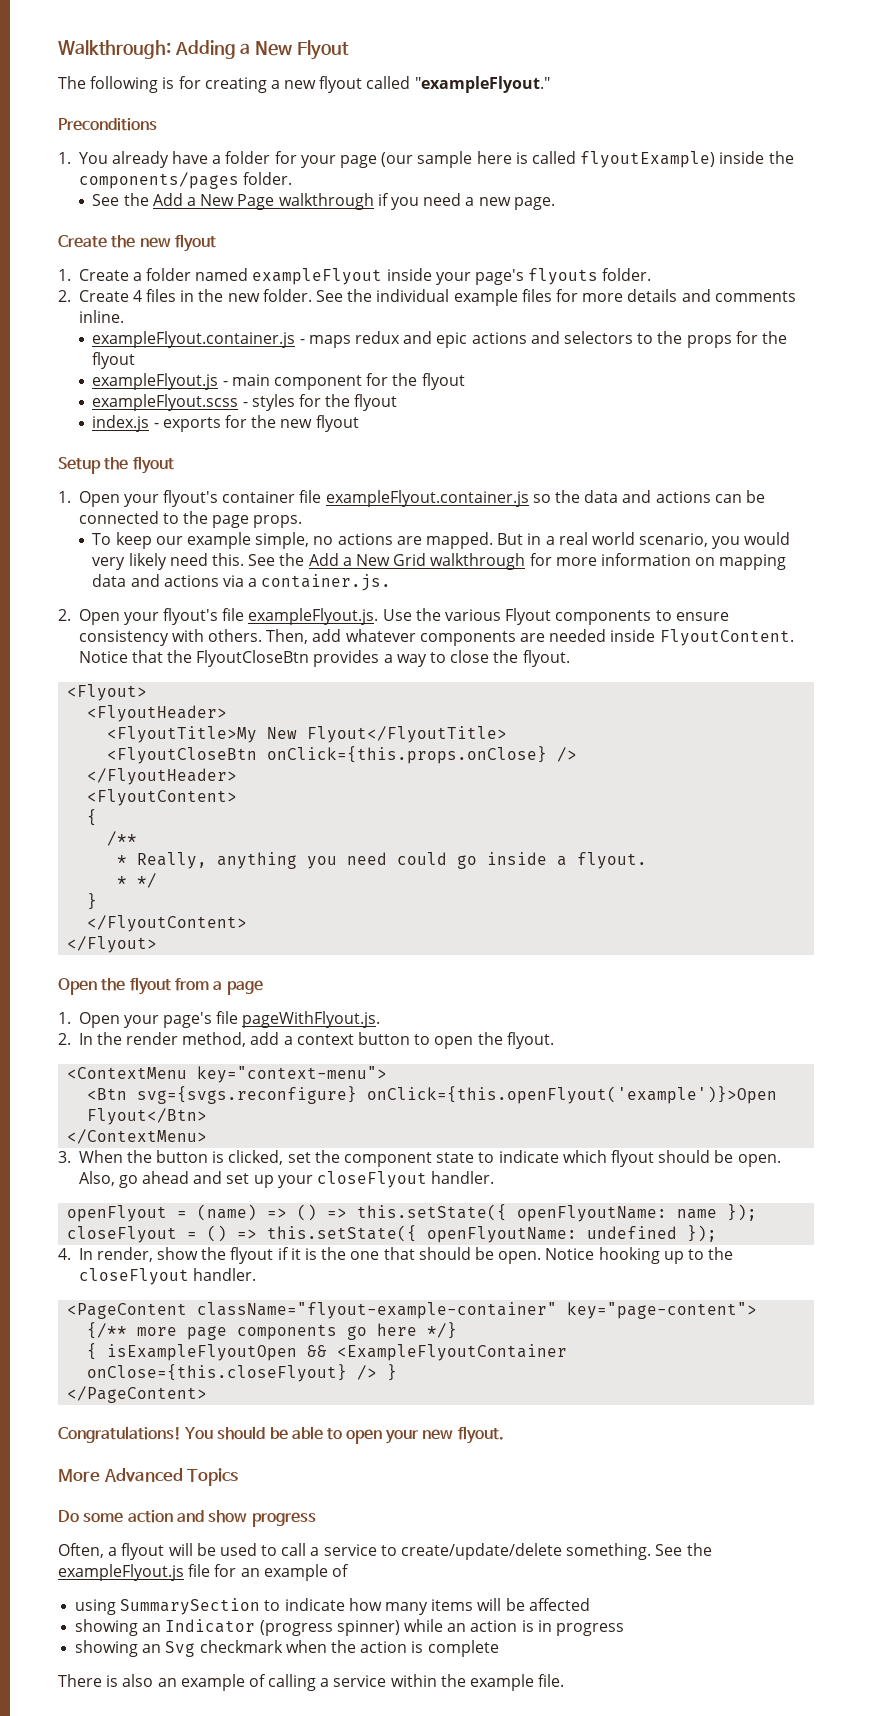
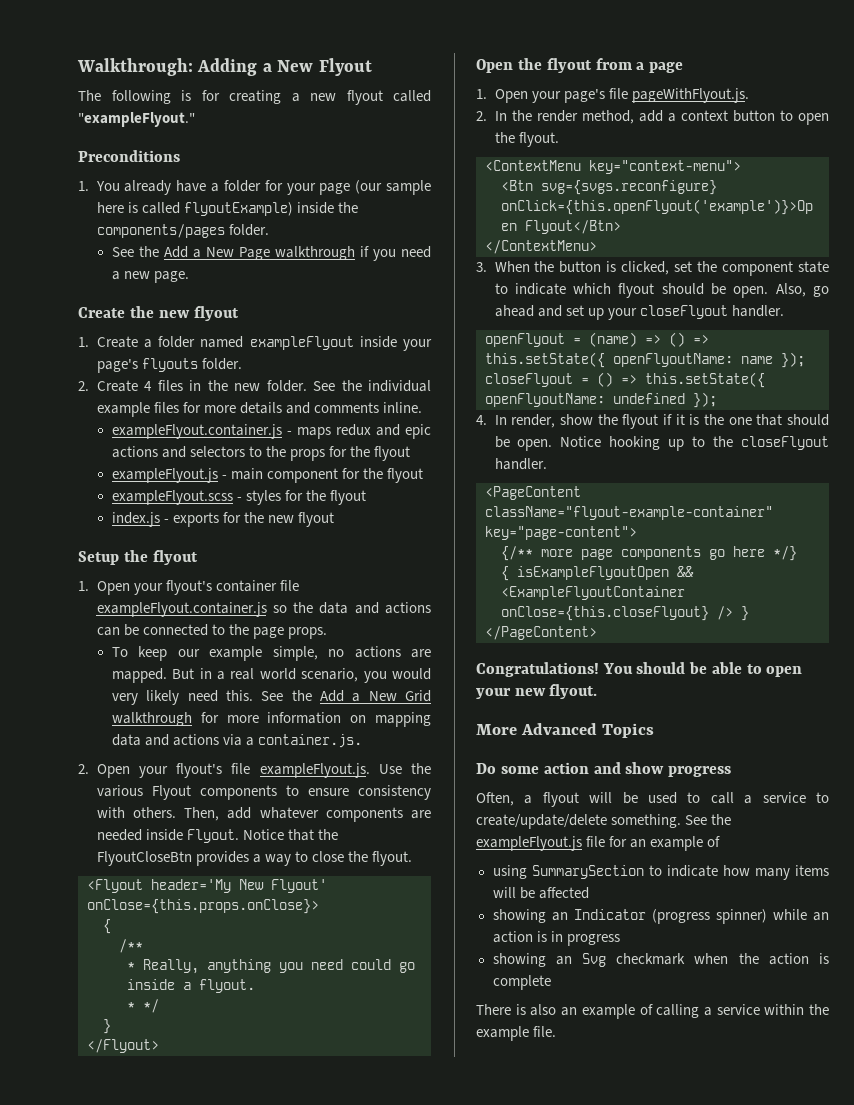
[659,629,794,646] FlyoutContent. -> [186,829,239,843] Flyout.
[67,684,148,701] [87,705,228,722] [107,726,508,743] [107,746,578,764] [87,768,238,785] [87,789,238,806] <Flyout> // <FlyoutHeader> // <FlyoutTitle>My New Flyout</FlyoutTitle> // <FlyoutCloseBtn onClick={this.props.onClose} /> // </FlyoutHeader> // <FlyoutContent> -> [87,879,327,893] [87,899,319,914] <Flyout header='My New Flyout' onClose={this.props.onClose}>
[87,915,248,932] // </FlyoutContent> -> (111, 1026) none

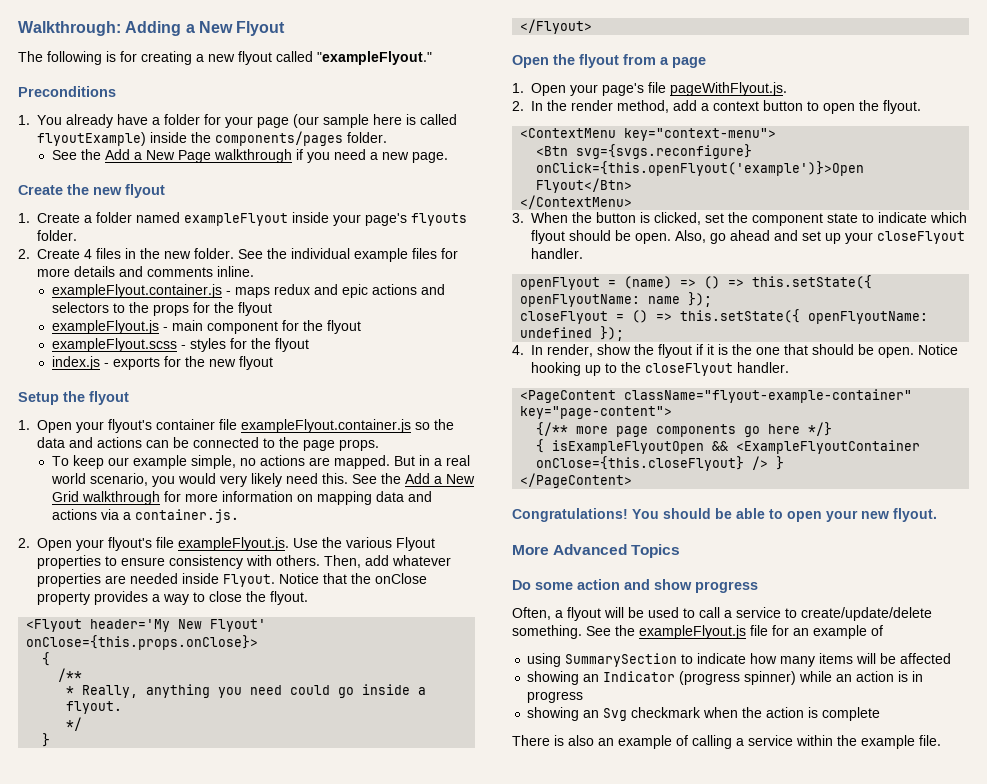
[199,785,277,800] components -> [37,555,101,569] properties
[325,807,403,822] components -> [37,573,101,587] properties
[96,851,192,866] FlyoutCloseBtn -> [375,573,427,584] [37,592,90,605] onClose property
[127,1002,135,1010] * -> (123, 707) none

